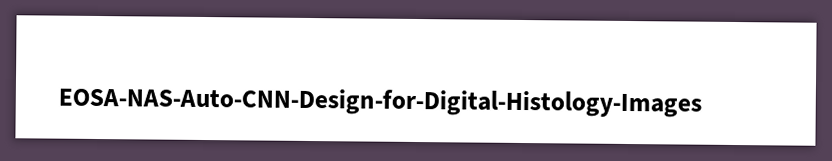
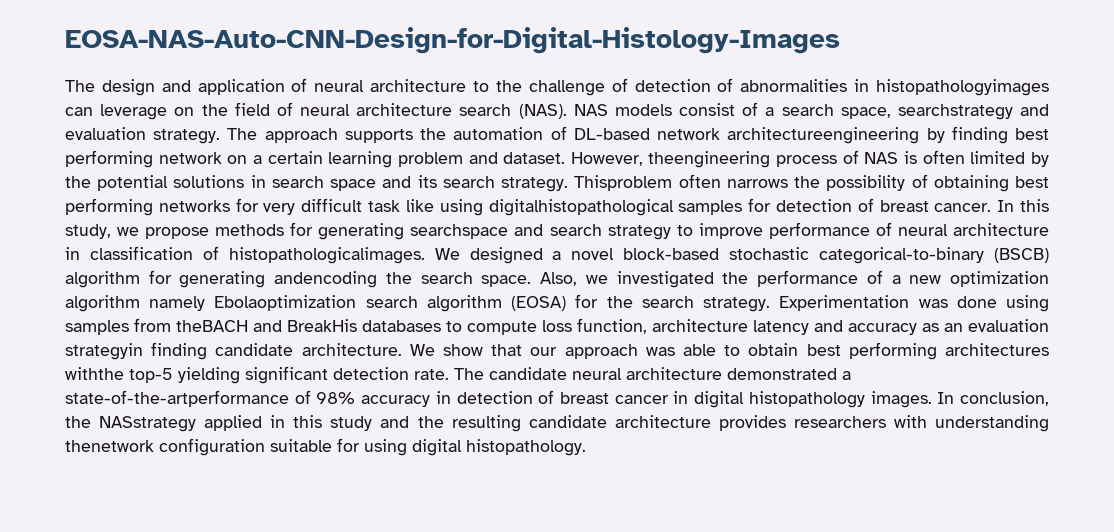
(702, 102) none -> [65,78,1049,96] [65,102,1049,120] [65,126,1050,144] [65,150,1049,168] [65,174,1050,192] [65,198,1049,216] [65,222,1050,240] [65,246,1049,264] [65,270,1050,288] [65,294,1050,312] [65,318,1049,335] [65,342,1050,360] [65,366,851,384] [65,390,1049,408] [65,415,1049,432] [65,438,586,456] // The design and application of neural architecture to the challenge of detection of abnormalities in histopathologyimages can leverage on the field of neural architecture search (NAS). NAS models consist of a search space, searchstrategy and evaluation strategy. The approach supports the automation of DL-based network architectureengineering by finding best performing network on a certain learning problem and dataset. However, theengineering process of NAS is often limited by the potential solutions in search space and its search strategy. Thisproblem often narrows the possibility of obtaining best performing networks for very difficult task like using digitalhistopathological samples for detection of breast cancer. In this study, we propose methods for generating searchspace and search strategy to improve performance of neural architecture in classification of histopathologicalimages. We designed a novel block-based stochastic categorical-to-binary (BSCB) algorithm for generating andencoding the search space. Also, we investigated the performance of a new optimization algorithm namely Ebolaoptimization search algorithm (EOSA) for the search strategy. Experimentation was done using samples from theBACH and BreakHis databases to compute loss function, architecture latency and accuracy as an evaluation strategyin finding candidate architecture. We show that our approach was able to obtain best performing architectures withthe top-5 yielding significant detection rate. The candidate neural architecture demonstrated a state-of-the-artperformance of 98% accuracy in detection of breast cancer in digital histopathology images. In conclusion, the NASstrategy applied in this study and the resulting candidate architecture provides researchers with understanding thenetwork configuration suitable for using digital histopathology.

